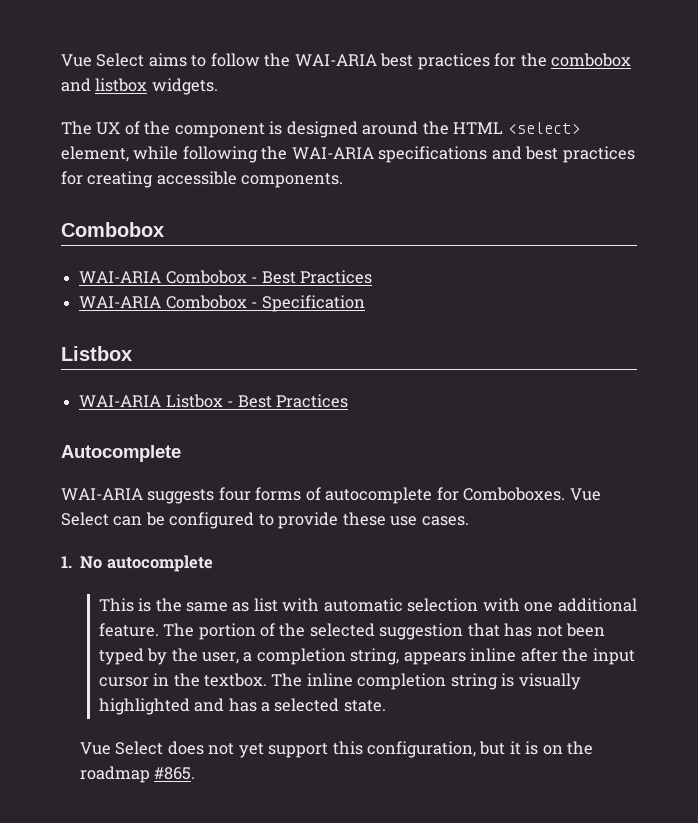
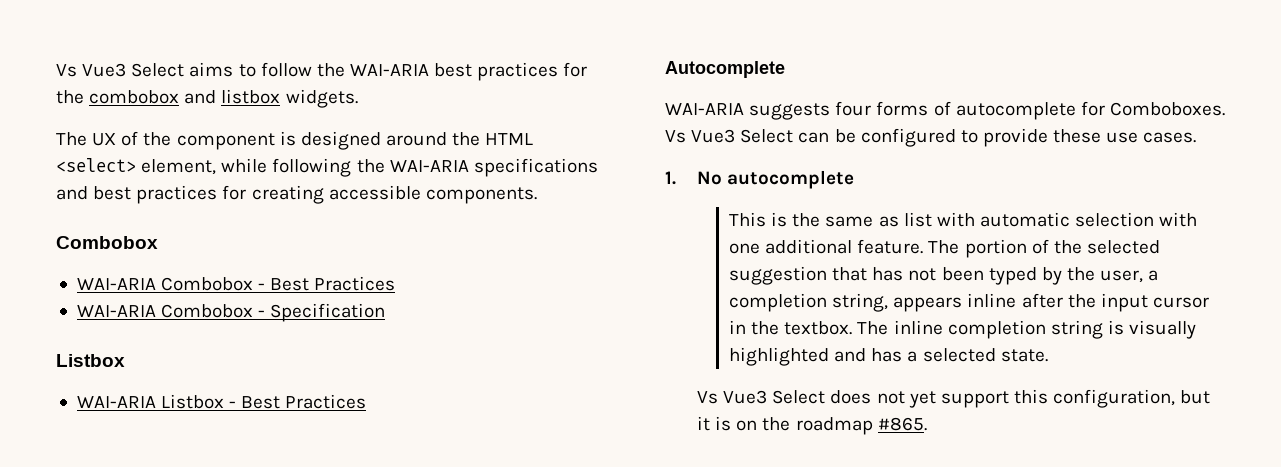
[61,54,92,67] Vue -> [56,63,127,77] Vs Vue3
[569,488,601,501] Vue -> [665,129,736,143] Vs Vue3
[79,742,111,755] Vue -> [697,390,768,404] Vs Vue3

